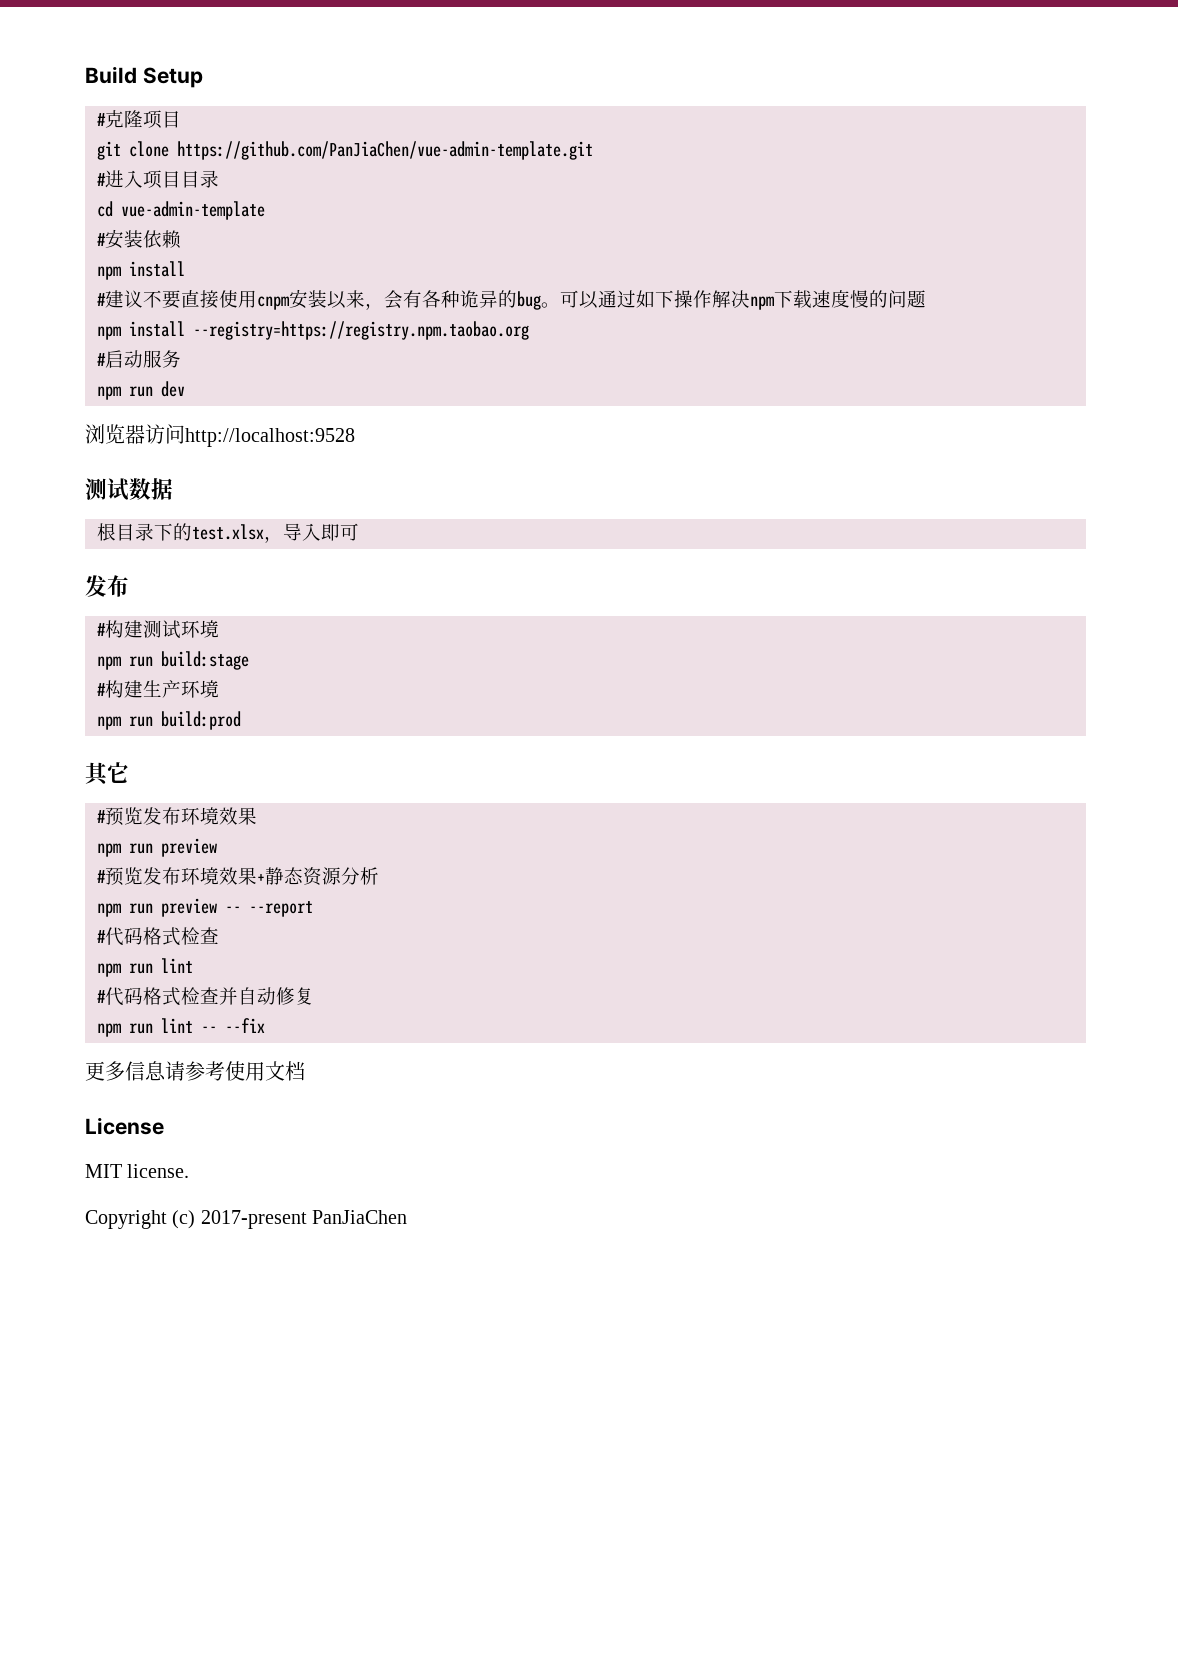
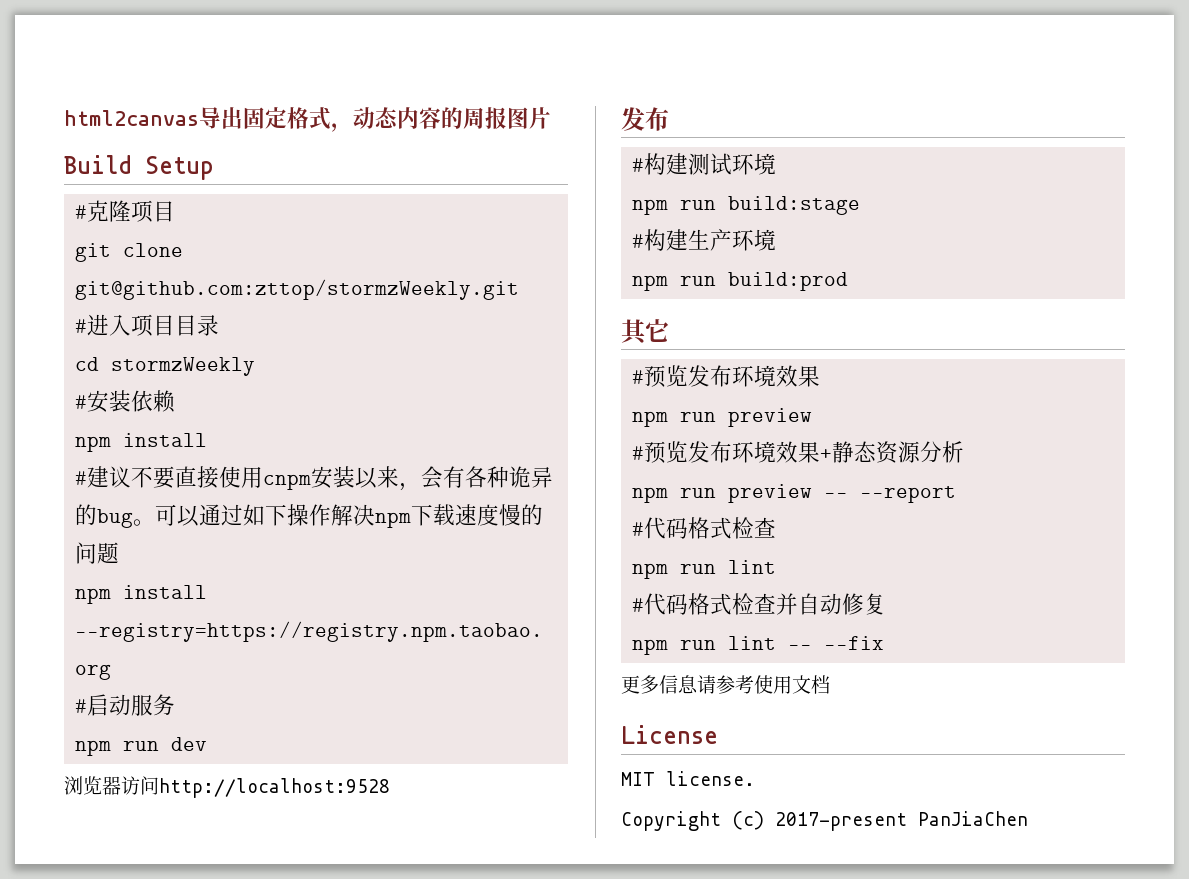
(85, 75) none -> [64,107,551,132] html2canvas导出固定格式，动态内容的周报图片 //
[177,141,593,160] https://github.com/PanJiaChen/vue-admin-template.git -> [75,279,520,300] git@github.com:zttop/stormzWeekly.git
[121,201,265,220] vue-admin-template -> [111,357,256,376] stormzWeekly
[85,478,173,501] [97,523,359,543] // 测试数据 // 根目录下的test.xlsx，导入即可 -> (390, 788) none

